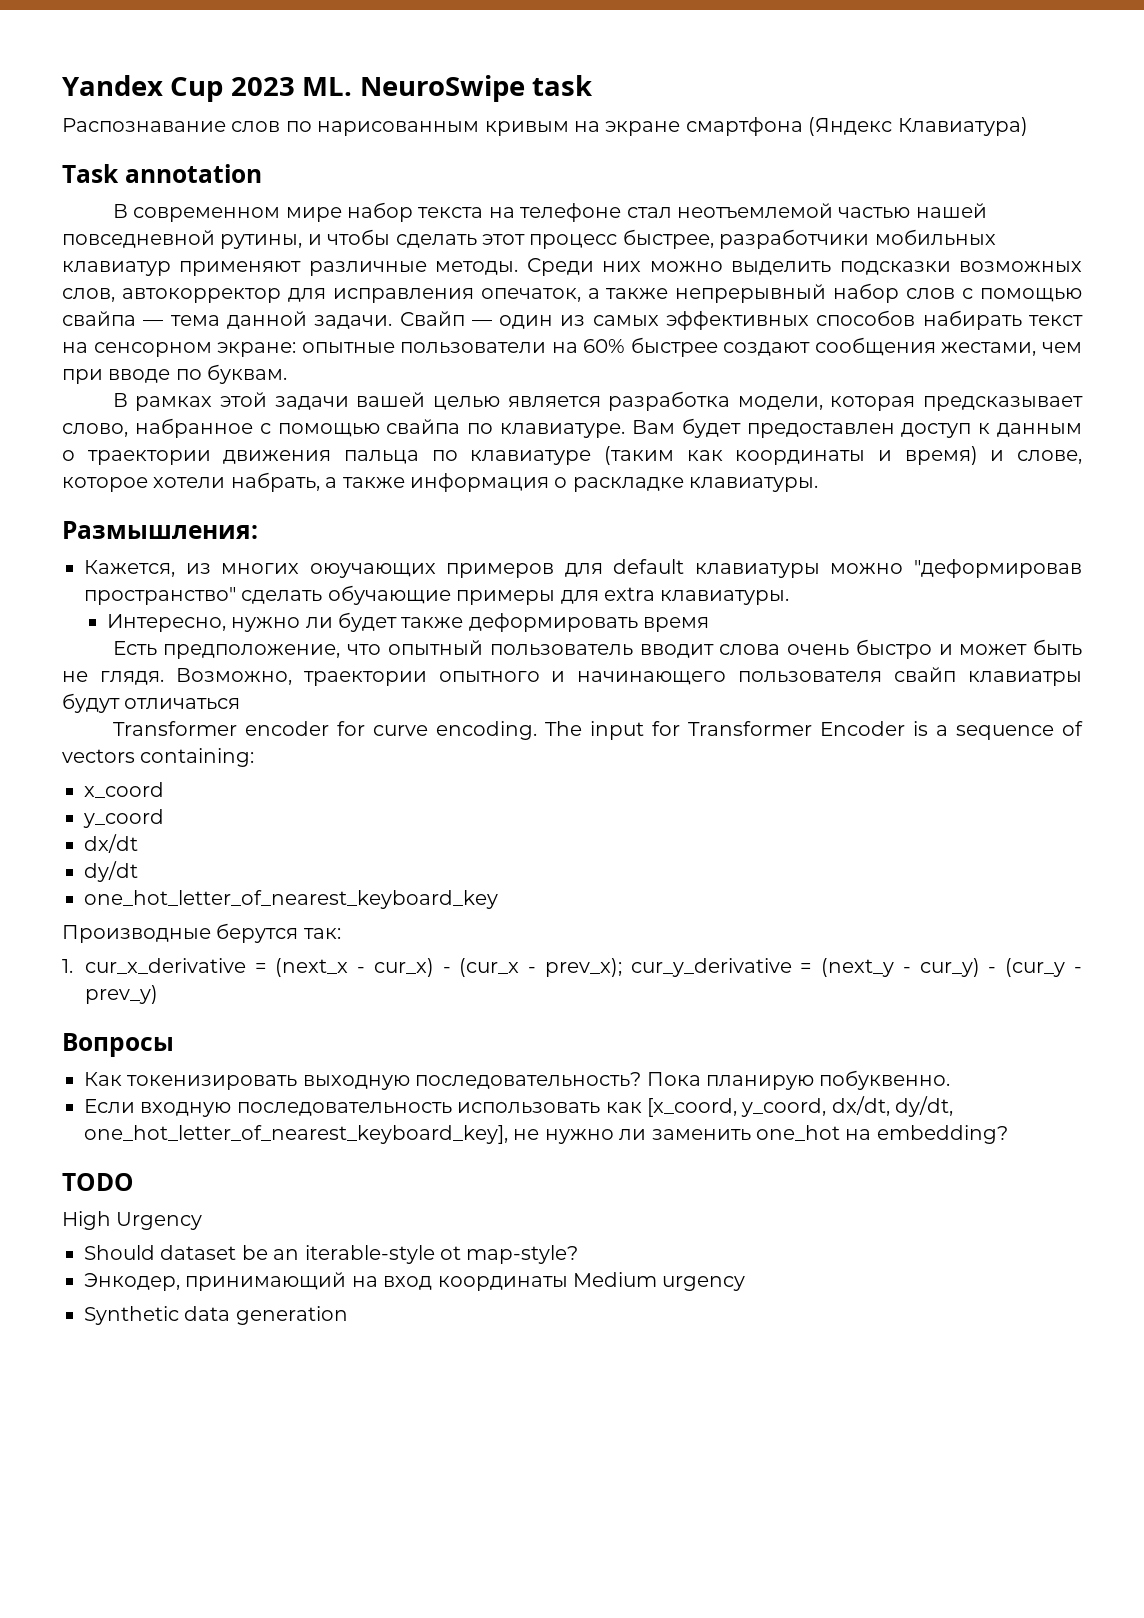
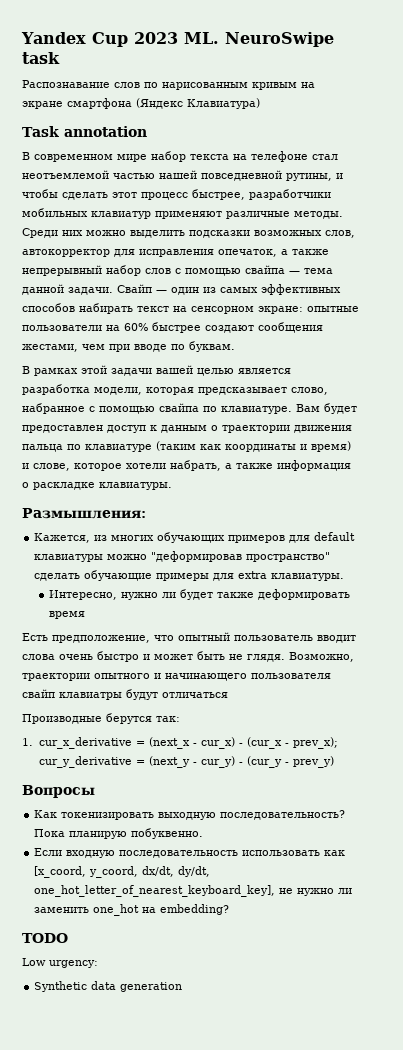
[309,563,436,578] оюучающих -> [157,532,226,543] обучающих
[112,721,1083,740] [62,748,255,767] [84,782,164,798] [83,809,164,828] [84,834,138,853] [84,861,138,882] [84,890,498,909] // Transformer encoder for curve encoding. The input for Transformer Encoder is a sequence of vectors containing: // x_coord // y_coord // dx/dt // dy/dt // one_hot_letter_of_nearest_keyboard_key -> (228, 695) none
[62,1211,203,1230] [84,1245,579,1264] [84,1272,746,1291] High Urgency // Should dataset be an iterable-style ot map-style? // Энкодер, принимающий на вход координаты Medium urgency -> [22,958,98,968] Low urgency:

